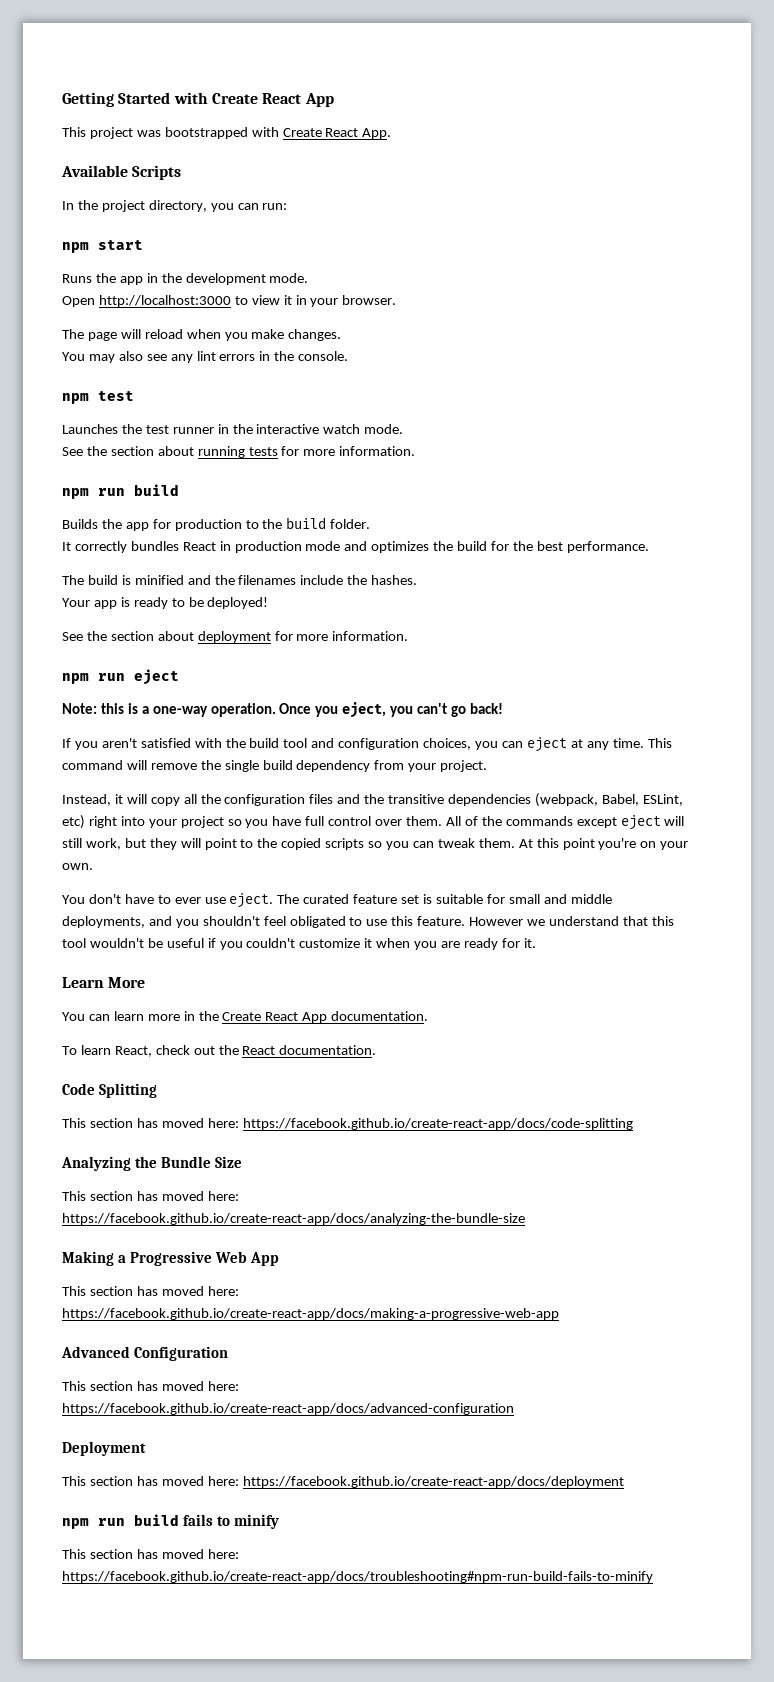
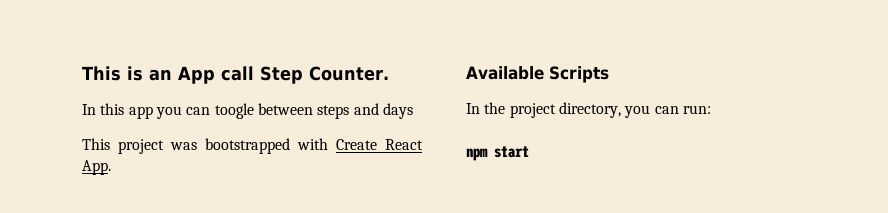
[62,92,334,107] Getting Started with Create React App -> [82,66,389,84] [82,103,413,119] This is an App call Step Counter. // In this app you can toogle between steps and days
[62,273,309,285] [62,295,397,307] [62,329,342,341] [62,351,349,363] [62,391,134,404] [62,424,404,434] [62,446,416,458] [62,484,179,499] [62,517,371,531] [62,541,649,553] [62,575,418,585] [62,597,269,609] [62,631,409,643] [62,669,179,685] [62,702,503,718] [62,737,672,752] [62,760,488,772] [62,793,683,807] [62,815,685,830] [62,838,689,850] [62,863,93,870] [62,893,612,908] [62,916,674,928] [62,938,536,950] [62,977,146,988] [62,1011,429,1023] [62,1045,377,1057] [62,1083,157,1098] [62,1118,633,1130] [61,1156,242,1171] [62,1191,239,1201] [62,1213,525,1225] [62,1251,279,1266] [62,1286,239,1296] [62,1308,559,1320] [61,1346,228,1361] [62,1381,239,1391] [62,1403,514,1415] [62,1441,146,1456] [62,1476,624,1488] [62,1514,279,1529] [62,1549,239,1559] [62,1571,653,1583] // Runs the app in the development mode. // Open http://localhost:3000 to view it in your browser. // The page will reload when you make changes. // You may also see any lint errors in the console. // npm test // Launches the test runner in the interactive watch mode. // See the section about running tests for more information. // npm run build // Builds the app for production to the build folder. // It correctly bundles React in production mode and optimizes the build for the best performance. // The build is minified and the filenames include the hashes. // Your app is ready to be deployed! // See the section about deployment for more information. // npm run eject // Note: this is a one-way operation. Once you eject, you can't go back! // If you aren't satisfied with the build tool and configuration choices, you can eject at any time. This command will remove the single build dependency from your project. // Instead, it will copy all the configuration files and the transitive dependencies (webpack, Babel, ESLint, etc) right into your project so you have full control over them. All of the commands except eject will still work, but they will point to the copied scripts so you can tweak them. At this point you're on your own. // You don't have to ever use eject. The curated feature set is suitable for small and middle deployments, and you shouldn't feel obligated to use this feature. However we understand that this tool wouldn't be useful if you couldn't customize it when you are ready for it. // Learn More // You can learn more in the Create React App documentation. // To learn React, check out the React documentation. // Code Splitting // This section has moved here: https://facebook.github.io/create-react-app/docs/code-splitting // Analyzing the Bundle Size // This section has moved here: https://facebook.github.io/create-react-app/docs/analyzing-the-bundle-size // Making a Progressive Web App // This section has moved here: https://facebook.github.io/create-react-app/docs/making-a-progressive-web-app // Advanced Configuration // This section has moved here: https://facebook.github.io/create-react-app/docs/advanced-configuration // Deployment // This section has moved here: https://facebook.github.io/create-react-app/docs/deployment // npm run build fails to minify // This section has moved here: https://facebook.github.io/create-react-app/docs/troubleshooting#npm-run-build-fails-to-minify -> (529, 152) none

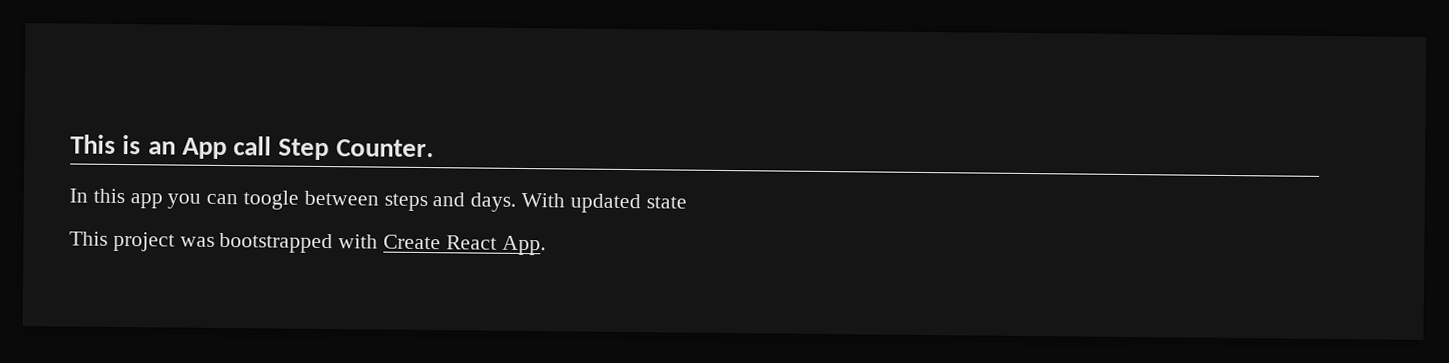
[382,103,413,119] days -> [470,192,687,214] days. With updated state
[466,66,609,83] [466,102,711,118] [466,146,529,161] // Available Scripts // In the project directory, you can run: // npm start -> (546, 245) none

